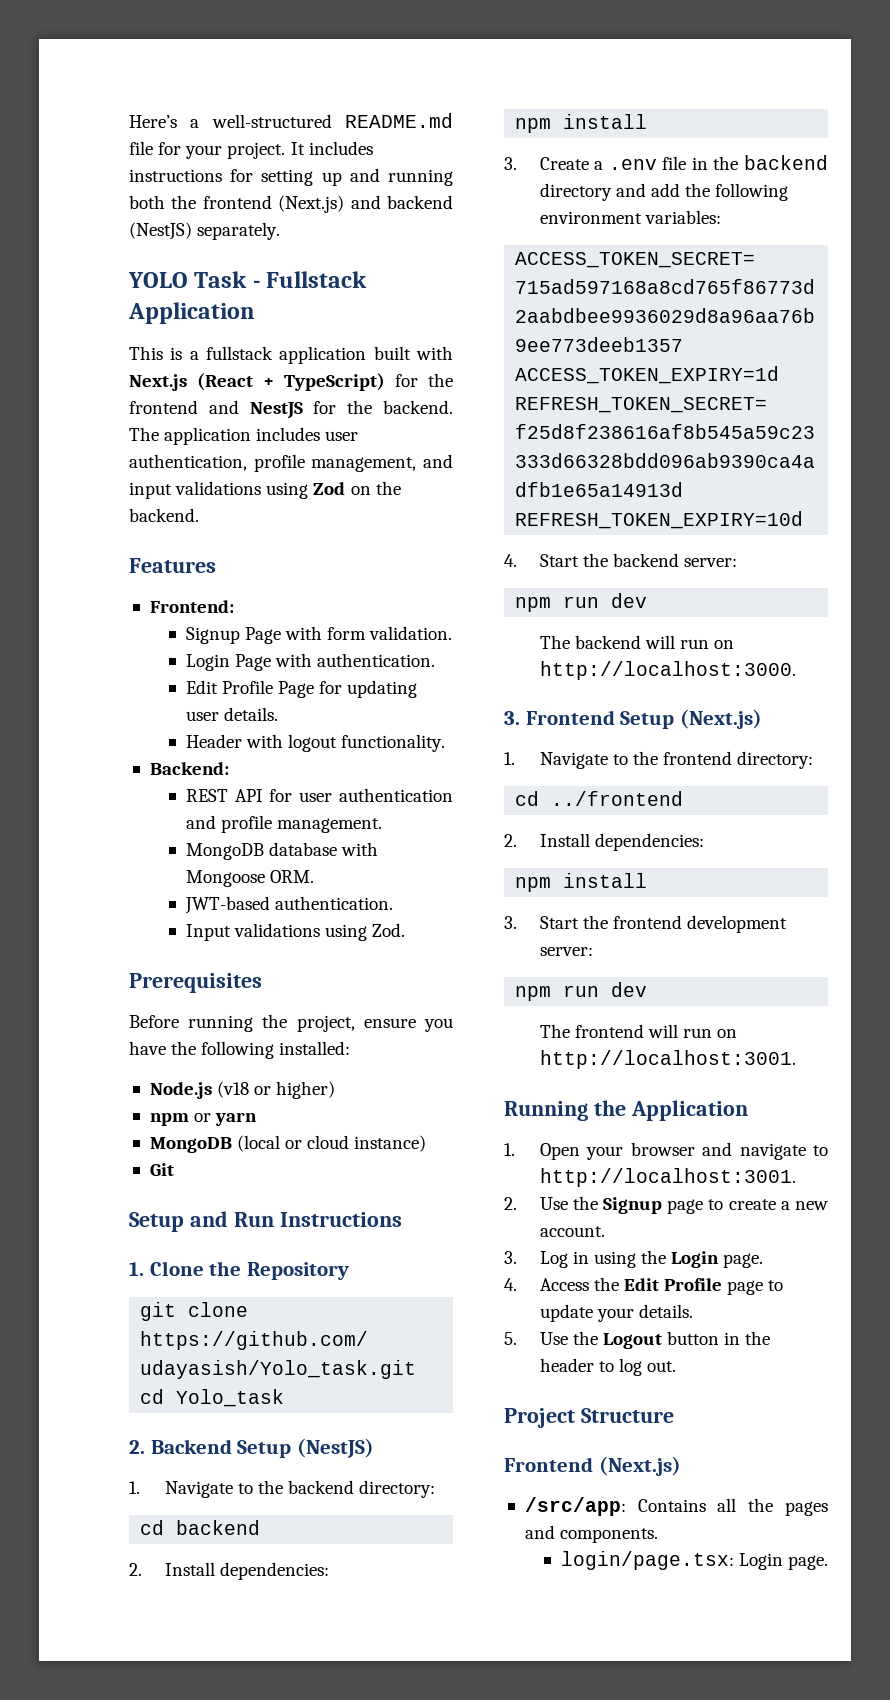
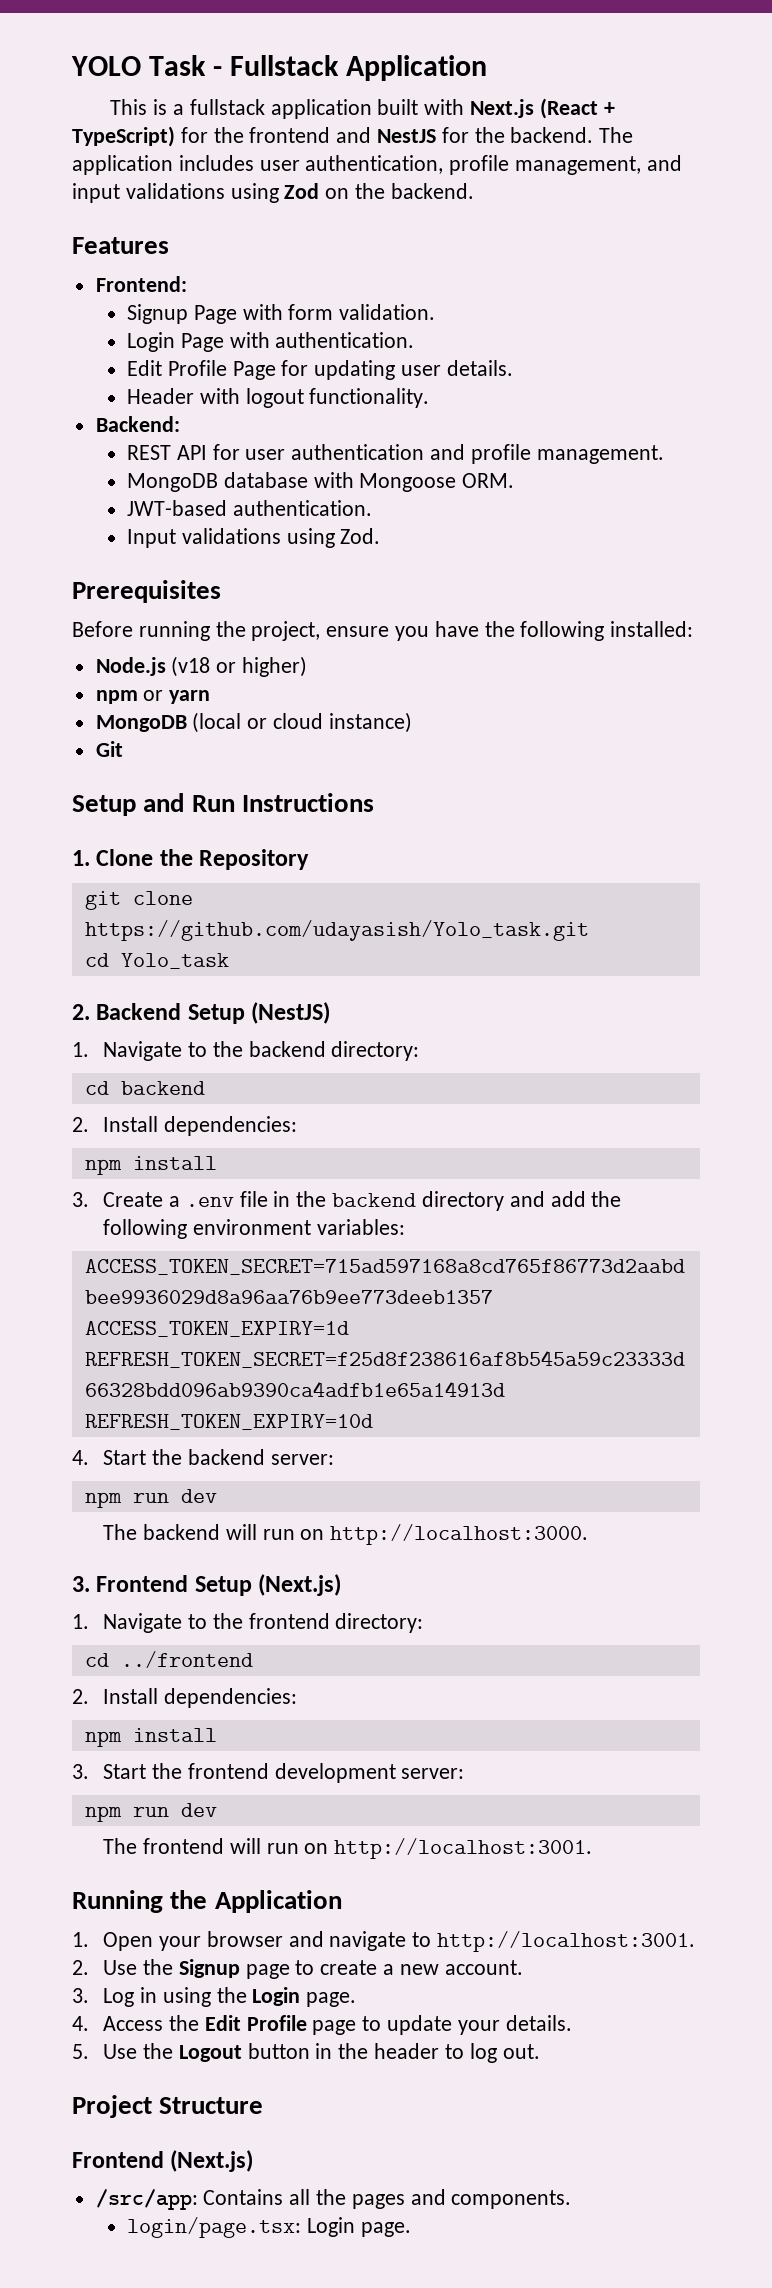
[129,113,453,128] [129,141,373,159] [129,168,454,186] [129,195,453,213] [129,222,281,240] Here’s a well-structured README.md file for your project. It includes instructions for setting up and running both the frontend (Next.js) and backend (NestJS) separately. // -> (71, 66) none

